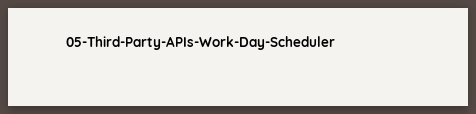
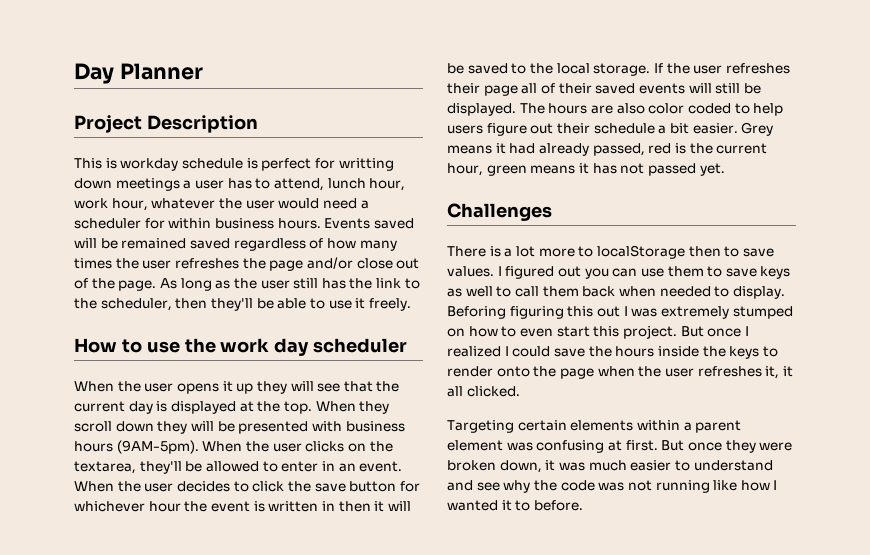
[66,36,335,50] 05-Third-Party-APIs-Work-Day-Scheduler -> [74,63,203,84] [74,115,258,133] [74,158,394,171] [74,178,406,191] [74,198,369,211] [74,218,414,229] [74,238,397,251] [74,257,420,271] [74,278,420,291] [74,298,411,311] [74,338,408,356] [74,381,400,394] [74,401,390,414] [74,421,405,434] [74,440,393,454] [74,461,403,474] [74,481,420,492] [74,501,411,512] [447,63,790,76] [447,83,761,96] [447,103,784,116] [447,122,774,136] [447,143,768,156] [447,163,725,176] [447,203,552,221] [447,245,774,259] [447,266,791,279] [447,286,785,299] [447,306,793,319] [447,325,749,339] [447,346,778,359] [447,366,793,379] [447,386,520,397] [447,420,742,433] [447,440,793,453] [447,460,773,473] [447,480,778,493] [447,500,583,511] Day Planner // Project Description // This is workday schedule is perfect for writting down meetings a user has to attend, lunch hour, work hour, whatever the user would need a scheduler for within business hours. Events saved will be remained saved regardless of how many times the user refreshes the page and/or close out of the page. As long as the user still has the link to the scheduler, then they'll be able to use it freely. // How to use the work day scheduler // When the user opens it up they will see that the current day is displayed at the top. When they scroll down they will be presented with business hours (9AM-5pm). When the user clicks on the textarea, they'll be allowed to enter in an event. When the user decides to click the save button for whichever hour the event is written in then it will be saved to the local storage. If the user refreshes their page all of their saved events will still be displayed. The hours are also color coded to help users figure out their schedule a bit easier. Grey means it had already passed, red is the current hour, green means it has not passed yet. // Challenges // There is a lot more to localStorage then to save values. I figured out you can use them to save keys as well to call them back when needed to display. Beforing figuring this out I was extremely stumped on how to even start this project. But once I realized I could save the hours inside the keys to render onto the page when the user refreshes it, it all clicked. // Targeting certain elements within a parent element was confusing at first. But once they were broken down, it was much easier to understand and see why the code was not running like how I wanted it to before.

